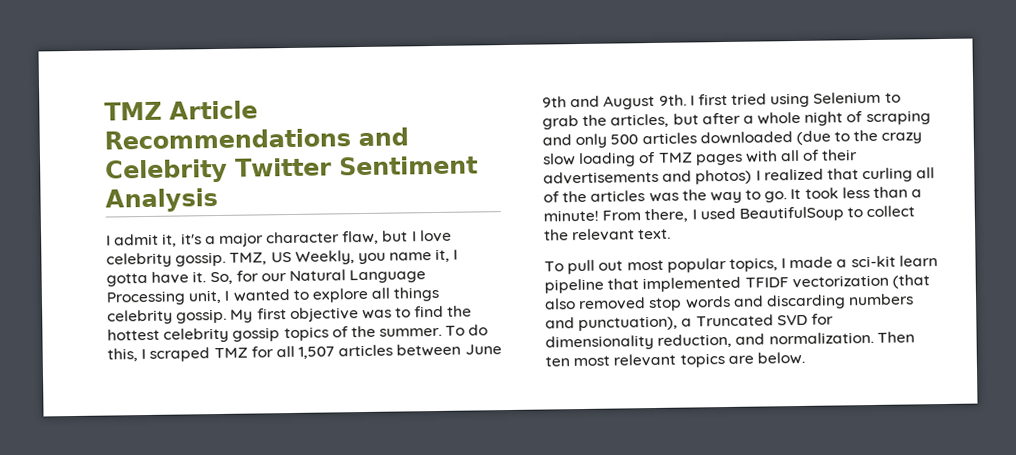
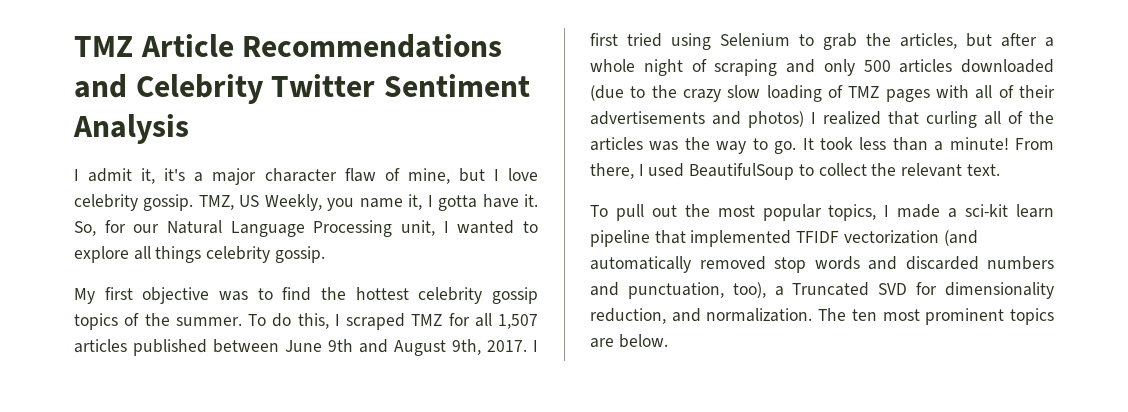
[342,230,380,245] flaw, -> [344,168,450,184] flaw of mine,
(228, 316) none -> (325, 254) //
(394, 350) none -> [133,339,207,356] published
[658,94,687,106] 9th. -> [452,339,527,355] 9th, 2017.
(624, 265) none -> [684,204,710,217] the
[891,274,930,289] [544,298,576,310] (that also -> [943,230,978,246] [590,256,691,273] (and automatically
[765,294,846,310] discarding -> [905,256,979,270] discarded
[578,315,679,332] punctuation), -> [627,282,766,299] punctuation, too),
[876,331,915,343] Then -> [818,308,847,321] The
[613,353,677,367] relevant -> [925,308,1005,325] prominent

